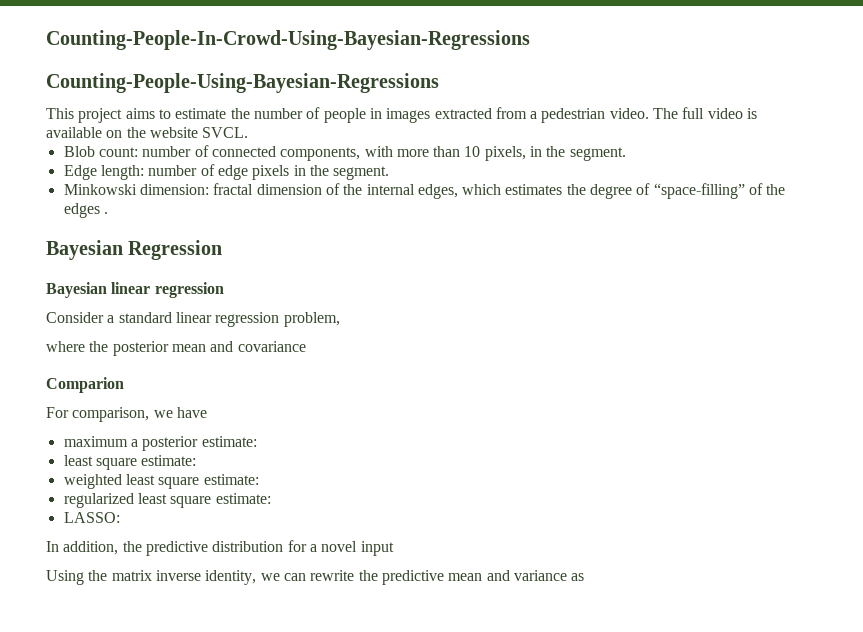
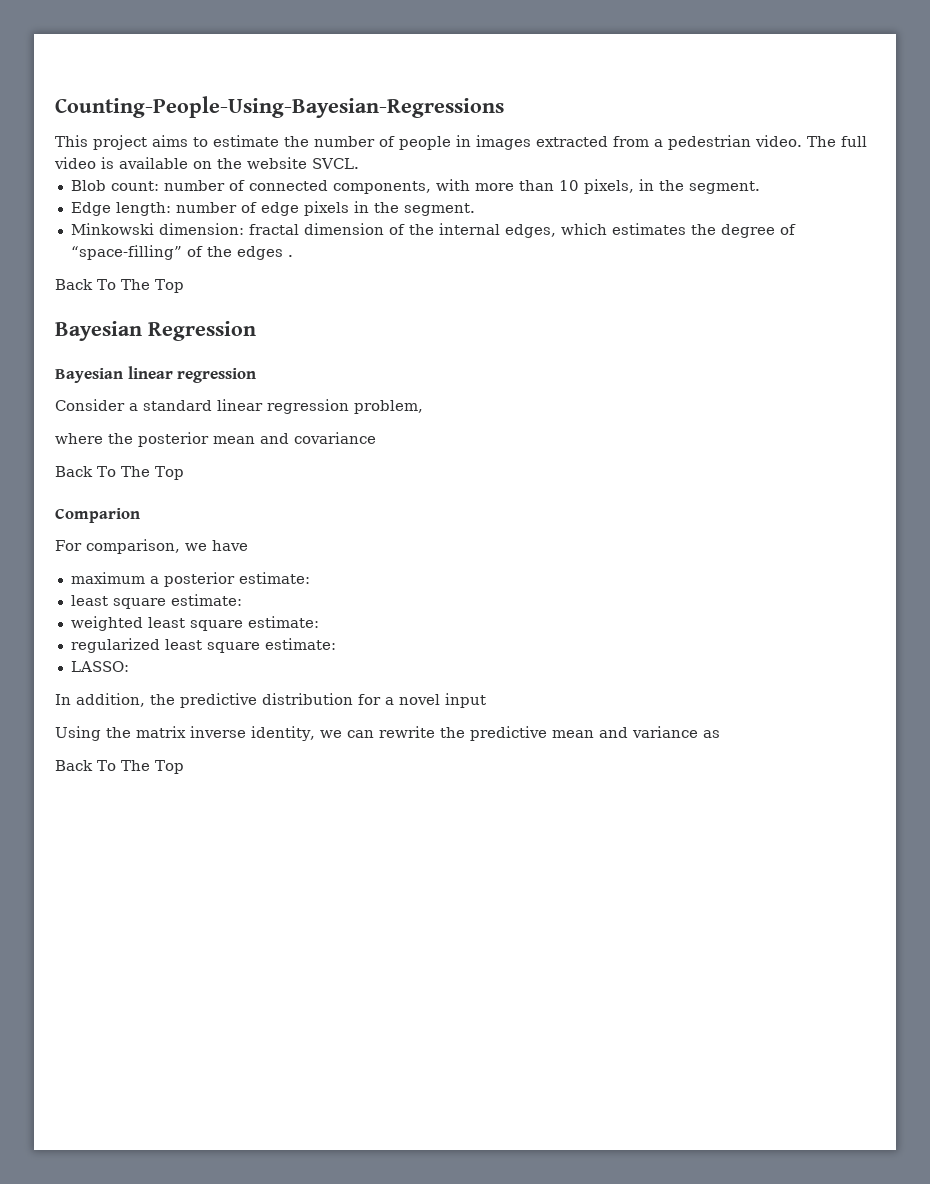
[46,30,530,50] Counting-People-In-Crowd-Using-Bayesian-Regressions // -> (55, 107) none
(108, 213) none -> [55,279,184,293] // Back To The Top
(306, 346) none -> [55,466,184,480] // Back To The Top
(585, 577) none -> [55,760,184,774] // Back To The Top

